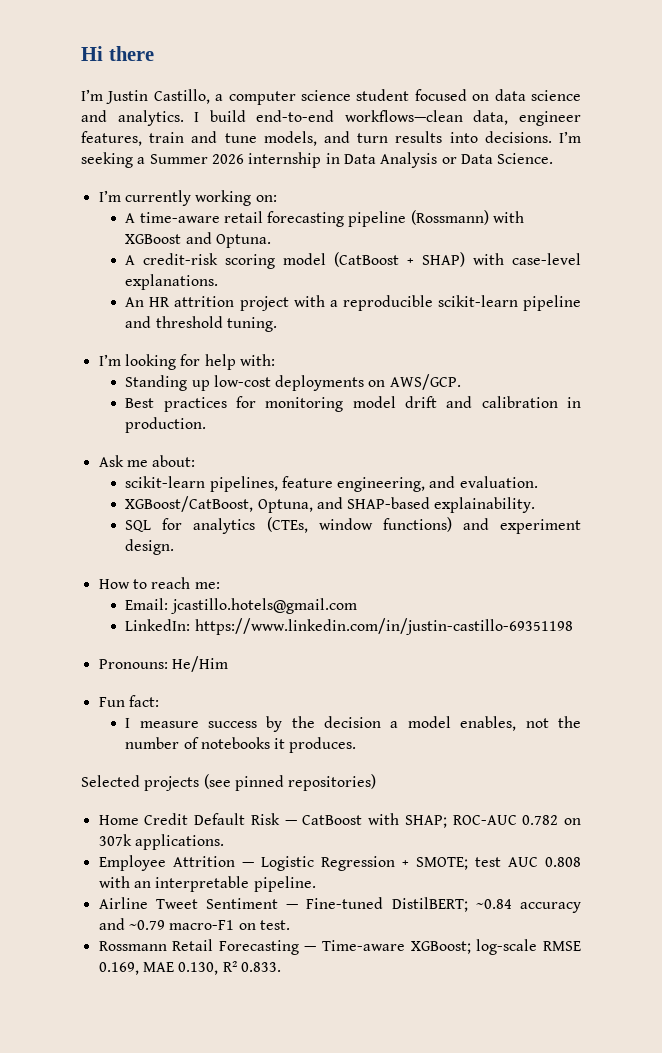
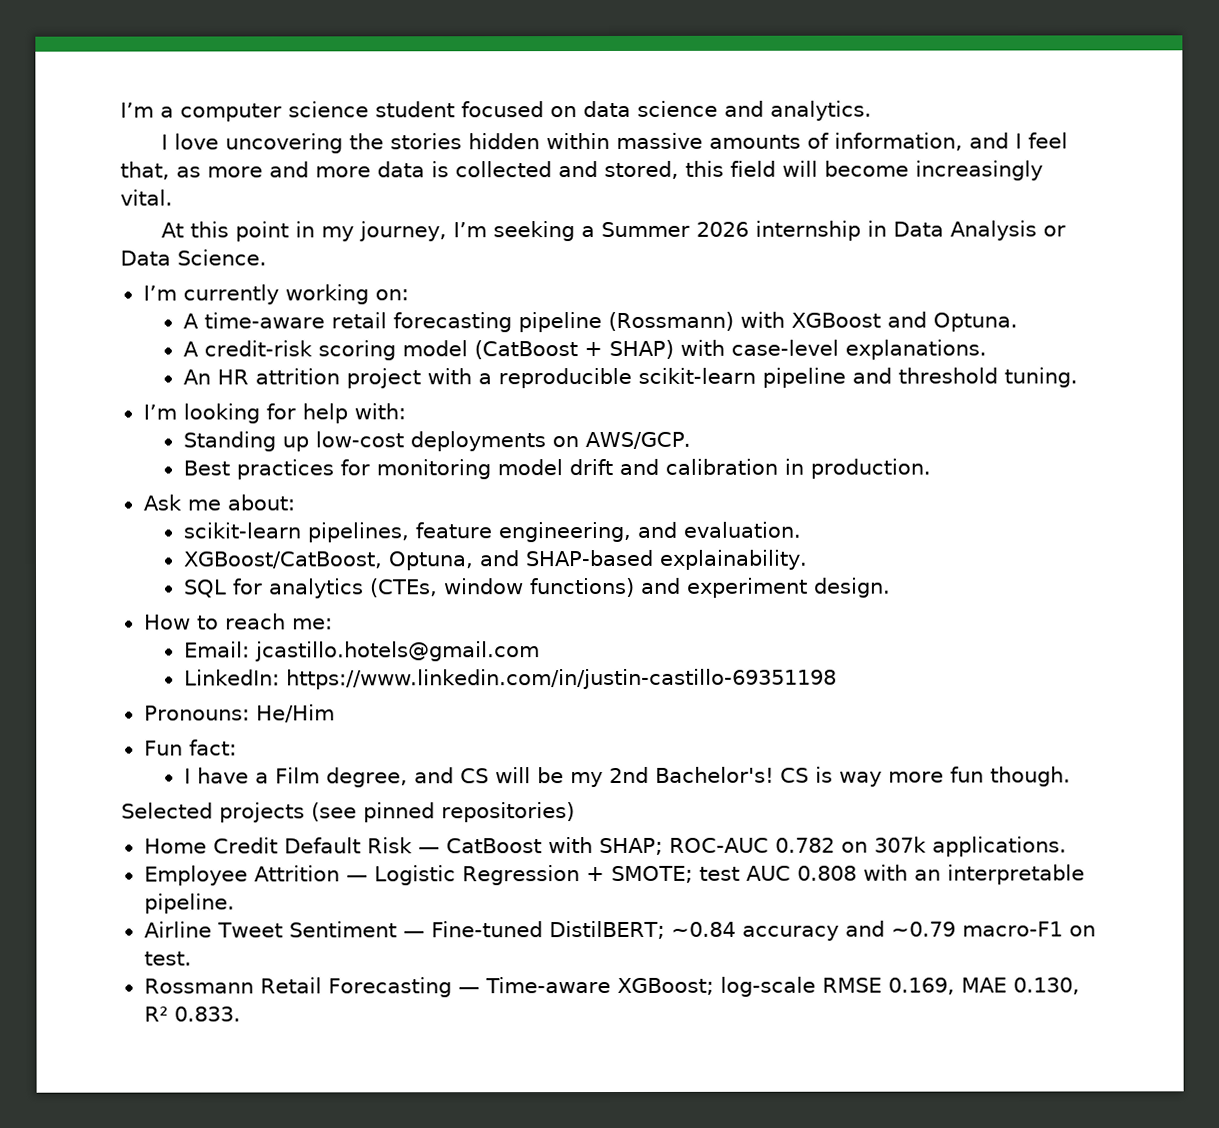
[81,46,154,61] [81,89,210,104] Hi there // I’m Justin Castillo, -> [120,102,154,118] I’m
[194,110,581,126] [81,131,552,146] I build end‑to‑end workflows—clean data, engineer features, train and tune models, and turn results into decisions. -> [161,132,1069,154] [120,160,1043,181] [120,189,173,206] [161,221,448,242] // I love uncovering the stories hidden within massive amounts of information, and I feel that, as more and more data is collected and stored, this field will become increasingly vital. // At this point in my journey,
[139,716,581,732] [125,737,357,753] measure success by the decision a model enables, not the number of notebooks it produces. -> [196,766,1071,788] have a Film degree, and CS will be my 2nd Bachelor's! CS is way more fun though.

